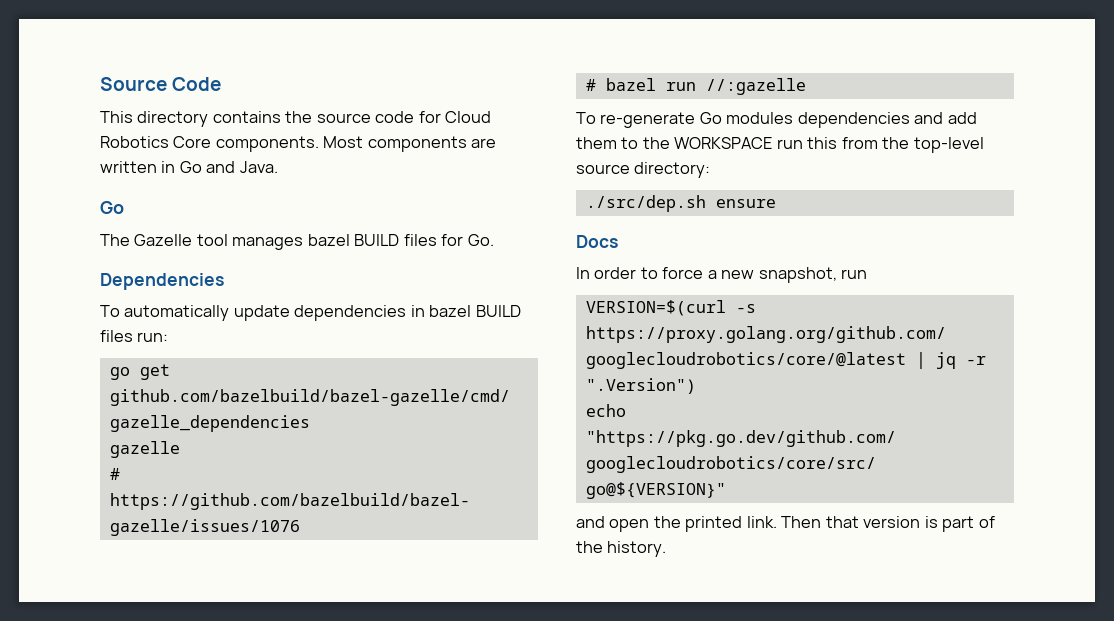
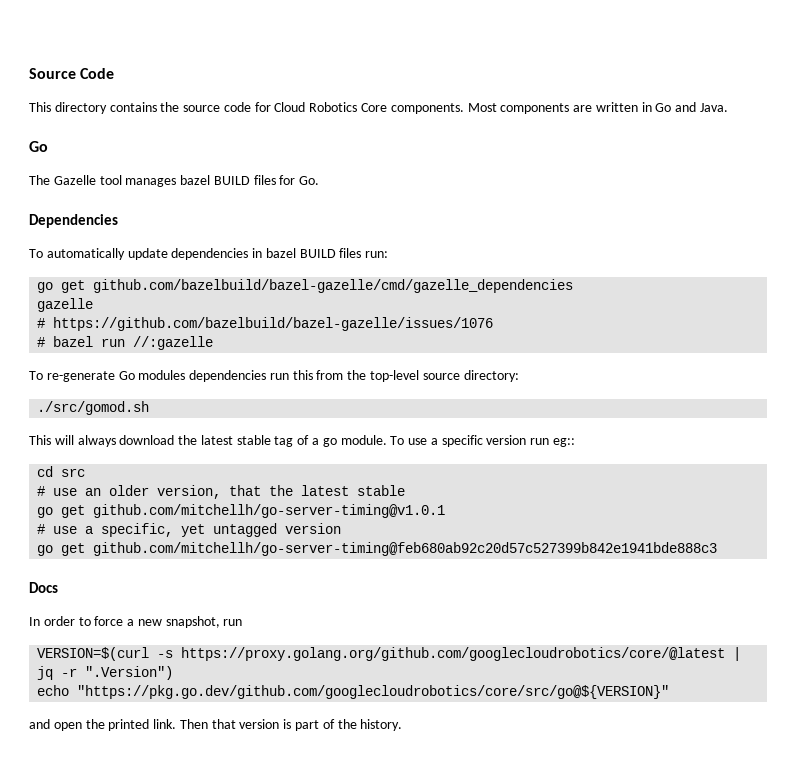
[914,112,977,124] [576,137,773,149] and add them to the WORKSPACE -> (267, 376) none
[585,195,776,212] ./src/dep.sh ensure -> [37,401,150,415] [29,435,576,447] [37,466,86,477] [37,485,406,499] [37,504,446,518] [37,523,342,537] [37,542,718,556] ./src/gomod.sh // This will always download the latest stable tag of a go module. To use a specific version run eg:: // cd src // # use an older version, that the latest stable // go get github.com/mitchellh/go-server-timing@v1.0.1 // # use a specific, yet untagged version // go get github.com/mitchellh/go-server-timing@feb680ab92c20d57c527399b842e1941bde888c3

